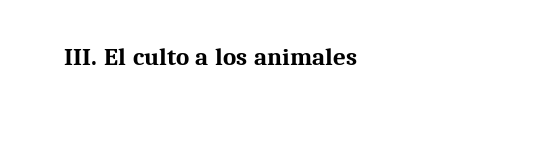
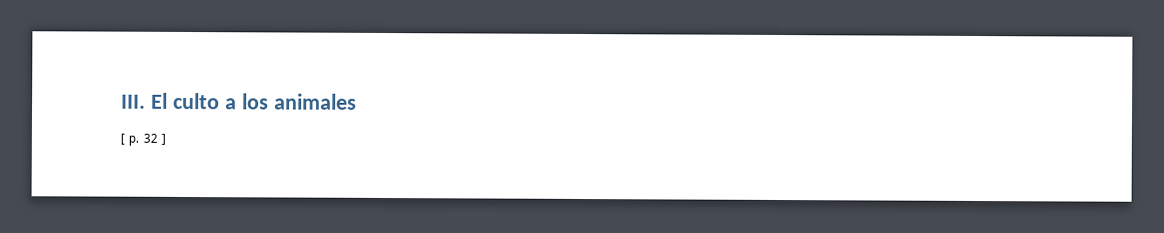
(357, 56) none -> [120,133,167,146] // [ p. 32 ]

